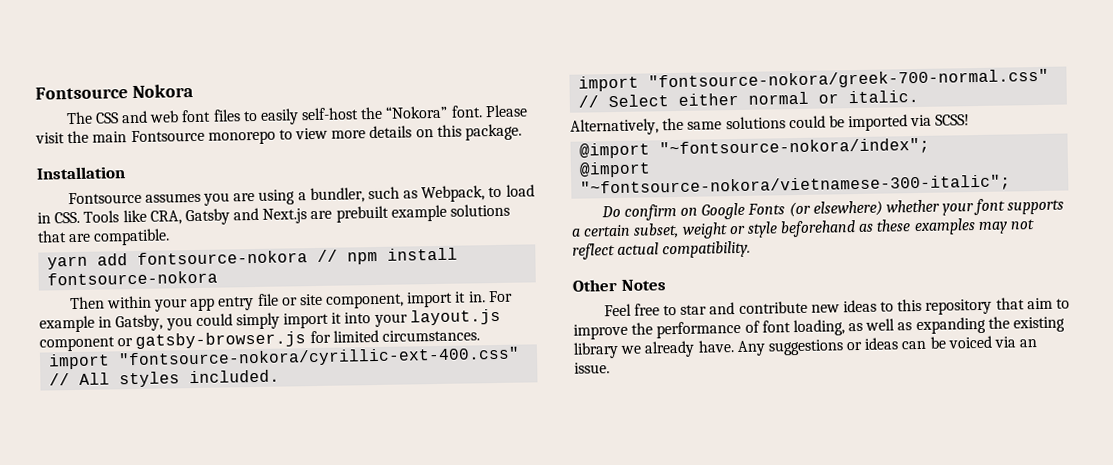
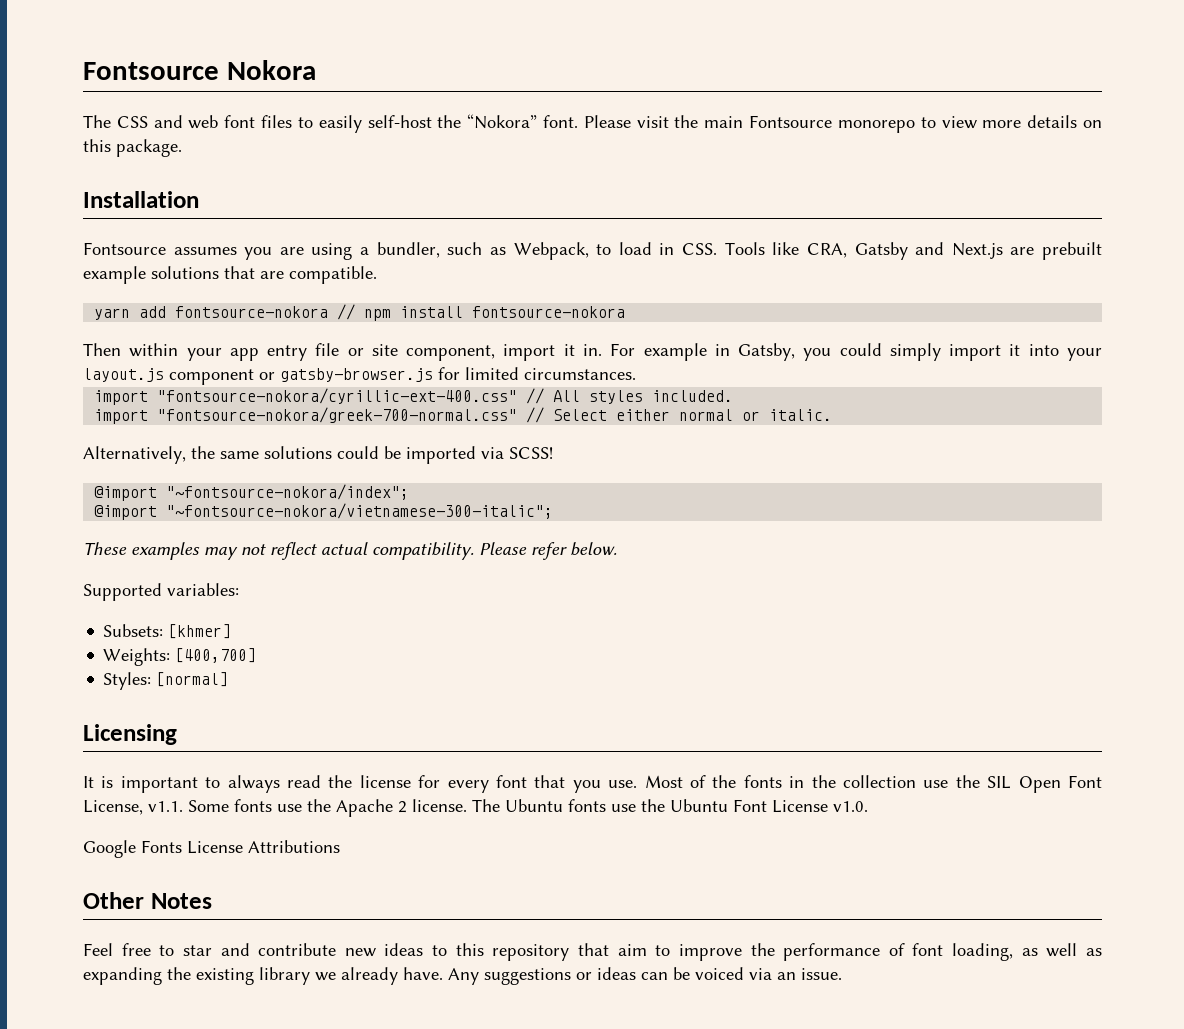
[600,198,1065,221] [571,219,912,239] Do confirm on Google Fonts (or elsewhere) whether your font supports a certain subset, weight or style beforehand as these -> [83,542,127,555] These
(752, 249) none -> [479,542,617,560] [83,583,239,601] [103,624,232,639] [103,648,257,666] [103,672,229,690] [83,724,177,745] [83,775,1102,793] [83,799,868,817] [83,840,340,858] Please refer below. // Supported variables: // Subsets: [khmer] // Weights: [400,700] // Styles: [normal] // Licensing // It is important to always read the license for every font that you use. Most of the fonts in the collection use the SIL Open Font License, v1.1. Some fonts use the Apache 2 license. The Ubuntu fonts use the Ubuntu Font License v1.0. // Google Fonts License Attributions

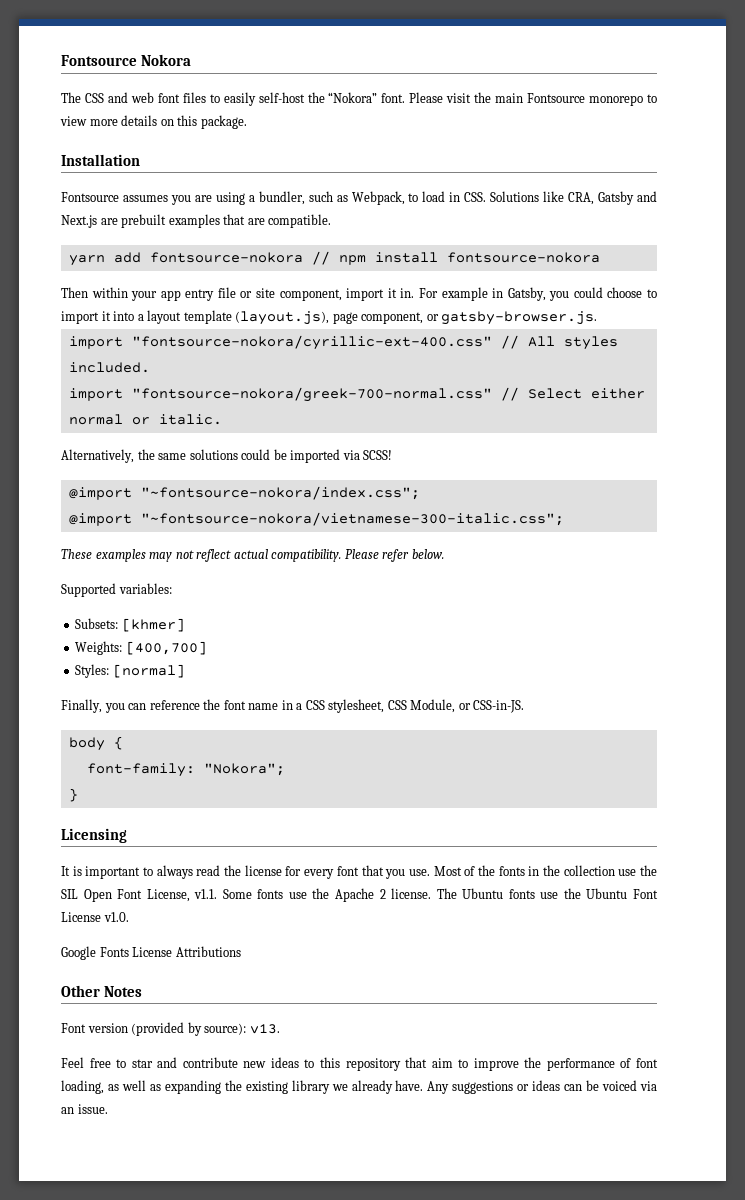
[724,242,765,255] Tools -> [490,191,540,202] Solutions
[83,266,219,284] example solutions -> [168,214,220,228] examples
[889,343,941,361] simply -> [607,287,657,298] choose to
[1066,348,1102,361] [83,367,636,385] your layout.js component or gatsby-browser.js for limited circumstances. -> [137,310,598,325] a layout template (layout.js), page component, or gatsby-browser.js.
[166,484,410,500] [94,503,554,520] "~fontsource-nokora/index"; // @import "~fontsource-nokora/vietnamese-300-italic"; -> [140,486,420,500] [68,512,564,526] "~fontsource-nokora/index.css"; // @import "~fontsource-nokora/vietnamese-300-italic.css";
(229, 679) none -> [61,699,525,713] [68,736,123,751] [86,763,285,777] [68,788,78,802] // Finally, you can reference the font name in a CSS stylesheet, CSS Module, or CSS-in-JS. // body { // font-family: "Nokora"; // }
(212, 901) none -> [61,1022,280,1036] // Font version (provided by source): v13.

